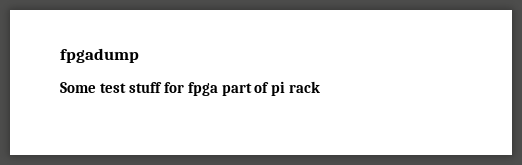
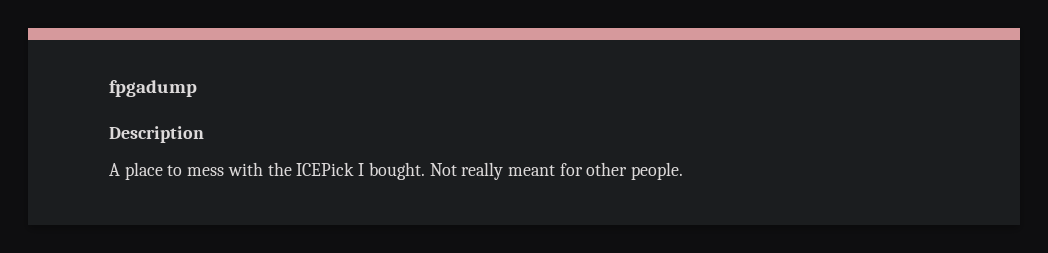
[60,81,321,96] Some test stuff for fpga part of pi rack -> [109,126,204,143] [109,162,684,180] Description // A place to mess with the ICEPick I bought. Not really meant for other people.

